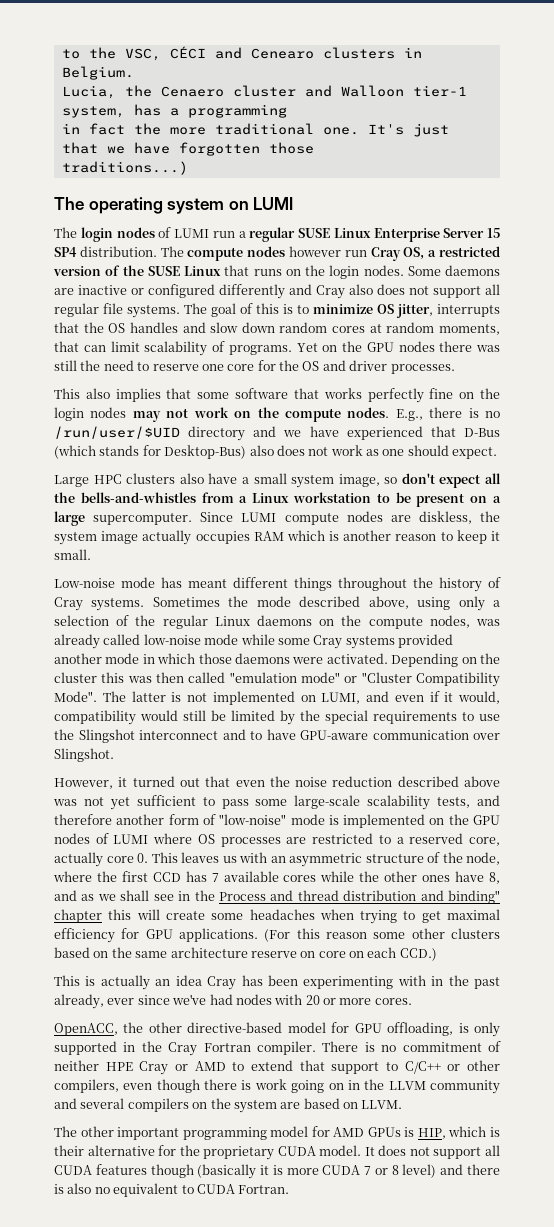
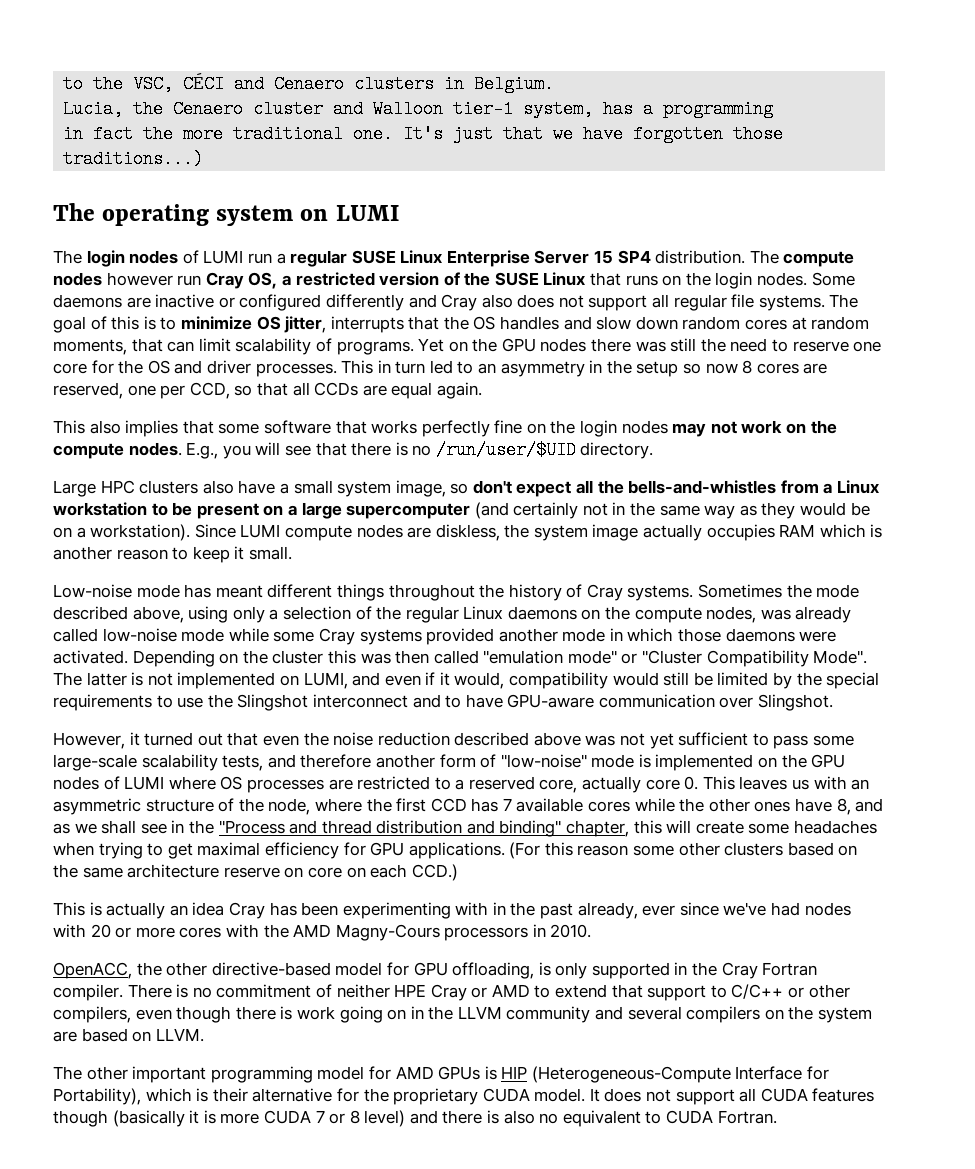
[250,48,314,59] Cenearo -> [274,75,345,93] Cenaero
(455, 369) none -> [341,360,828,377] [53,382,482,399] This in turn led to an asymmetry in the setup so now 8 cores are reserved, one per CCD, so that all CCDs are equal again.
[429,407,501,418] [54,426,501,441] [54,445,498,459] there is no /run/user/$UID directory and we have experienced that D-Bus (which stands for Desktop-Bus) also does not work as one should expect. -> [222,441,654,459] you will see that there is no /run/user/$UID directory.
[93,513,193,525] supercomputer. -> [346,502,870,519] [53,524,191,541] supercomputer (and certainly not in the same way as they would be on a workstation).
[218,892,266,901] Process -> [218,820,285,834] "Process
[54,909,102,923] chapter -> [566,820,630,837] chapter,
[374,998,412,1005] cores. -> [179,924,592,941] cores with the AMD Magny-Cours processors in 2010.
[417,1128,446,1139] HIP, -> [501,1066,830,1083] [53,1088,141,1105] HIP (Heterogeneous-Compute Interface for Portability),

